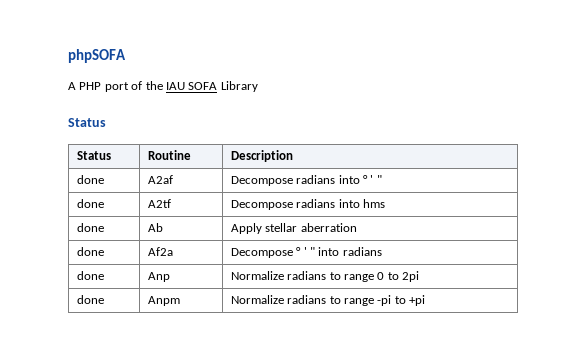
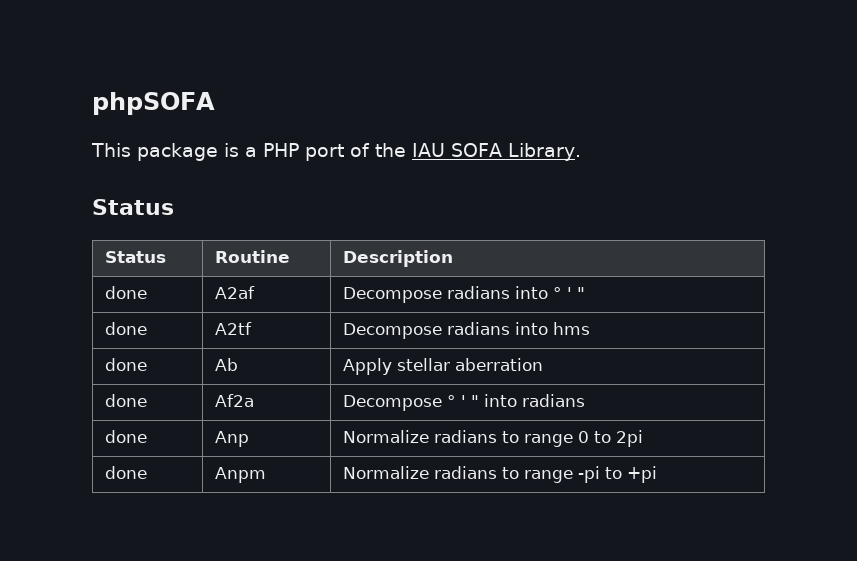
[68,82,76,90] A -> [91,143,257,161] This package is a
[220,81,258,92] Library -> [507,143,581,161] Library.

